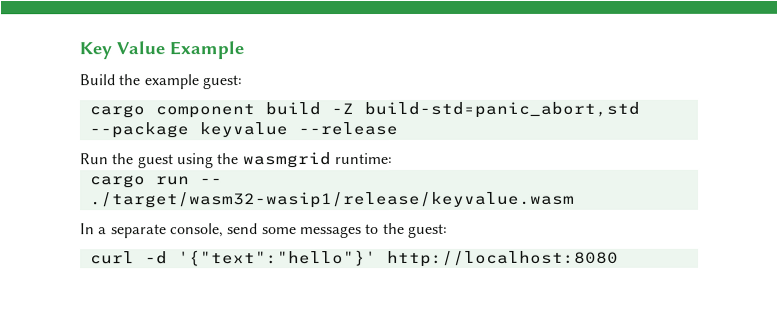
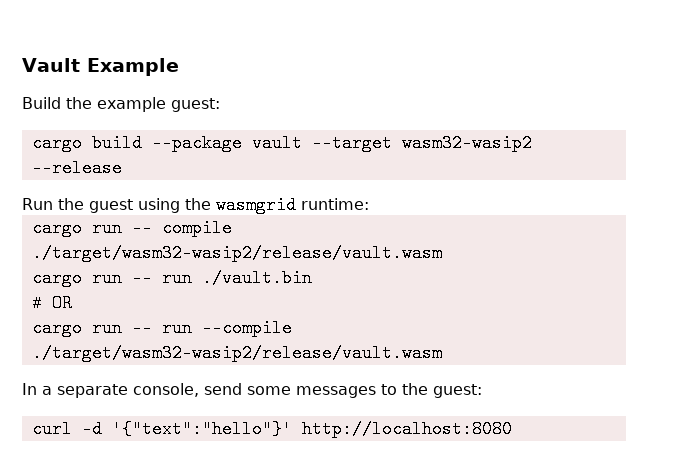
[79,41,165,60] Key Value -> [22,58,80,72] Vault
[154,101,640,119] [88,122,288,139] component build -Z build-std=panic_abort,std --package keyvalue -> [91,134,532,152] build --package vault --target wasm32-wasip2
[89,191,575,209] ./target/wasm32-wasip1/release/keyvalue.wasm -> [161,219,232,237] [31,244,442,262] [31,269,312,287] [31,294,72,312] [31,319,292,337] [31,344,442,362] compile ./target/wasm32-wasip2/release/vault.wasm // cargo run -- run ./vault.bin // # OR // cargo run -- run --compile ./target/wasm32-wasip2/release/vault.wasm

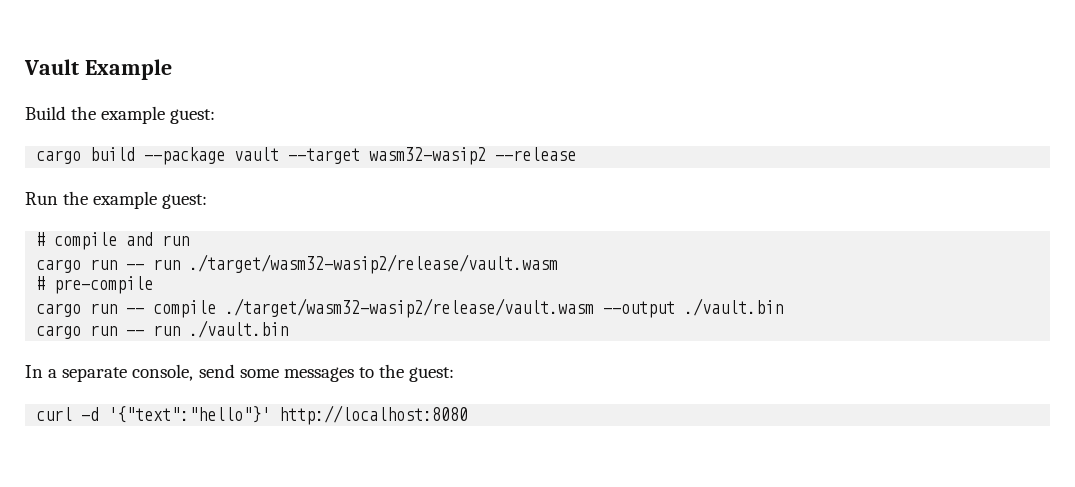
[89,196,369,214] guest using the wasmgrid runtime: -> [93,191,208,209] [36,232,190,250] [36,254,559,274] [36,276,154,294] example guest: // # compile and run // cargo run -- run ./target/wasm32-wasip2/release/vault.wasm // # pre-compile
(442, 253) none -> [603,298,784,318] --output ./vault.bin
[31,294,72,312] [31,319,292,337] [31,344,442,362] // # OR // cargo run -- run --compile ./target/wasm32-wasip2/release/vault.wasm -> (289, 329) none

